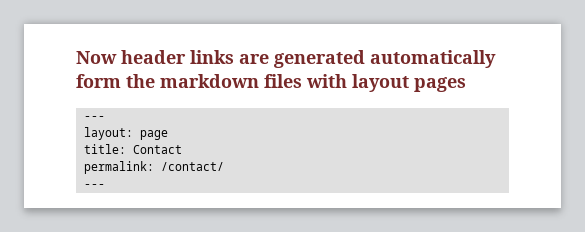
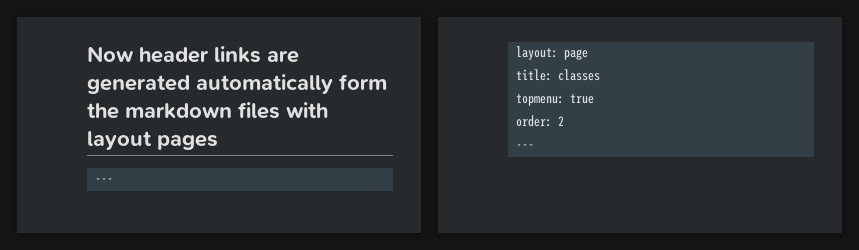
[132,145,182,154] [83,161,224,174] Contact // permalink: /contact/ -> [557,69,600,81] [515,94,594,106] [515,115,564,127] classes // topmenu: true // order: 2

